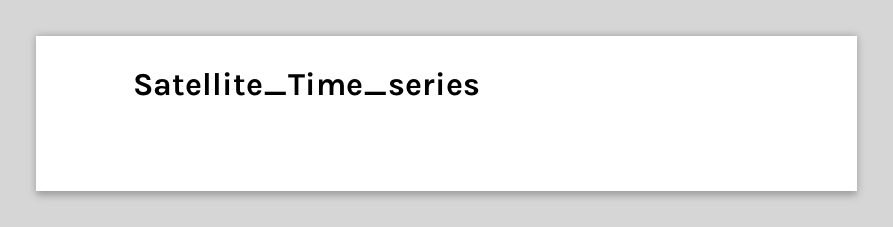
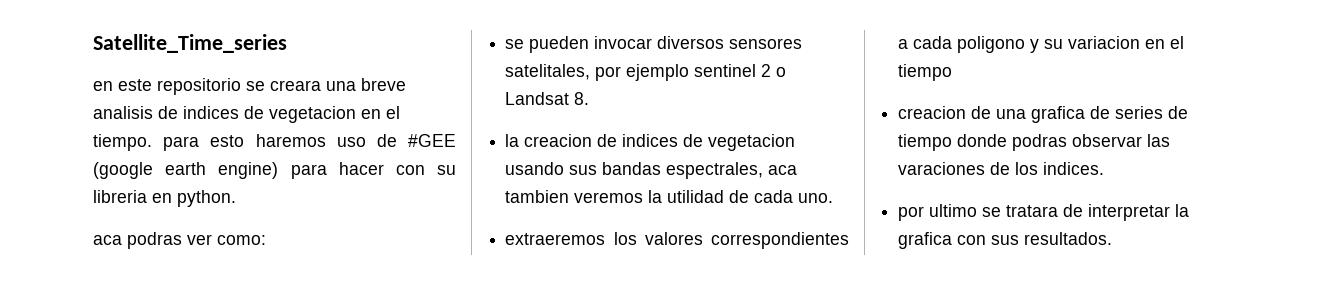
(480, 84) none -> [93,78,406,95] [93,106,400,123] [93,134,456,151] [93,162,456,179] [93,190,236,207] [93,232,266,249] [505,36,803,53] [505,64,787,81] [505,92,590,105] [505,134,796,151] [505,162,798,179] [505,190,834,203] [505,232,849,249] [898,36,1185,53] [898,64,953,81] [898,106,1189,123] [898,134,1171,151] [898,162,1105,175] [898,204,1190,221] [898,232,1113,249] // en este repositorio se creara una breve analisis de indices de vegetacion en el tiempo. para esto haremos uso de #GEE (google earth engine) para hacer con su libreria en python. // aca podras ver como: // se pueden invocar diversos sensores satelitales, por ejemplo sentinel 2 o Landsat 8. // la creacion de indices de vegetacion usando sus bandas espectrales, aca tambien veremos la utilidad de cada uno. // extraeremos los valores correspondientes a cada poligono y su variacion en el tiempo // creacion de una grafica de series de tiempo donde podras observar las varaciones de los indices. // por ultimo se tratara de interpretar la grafica con sus resultados.

